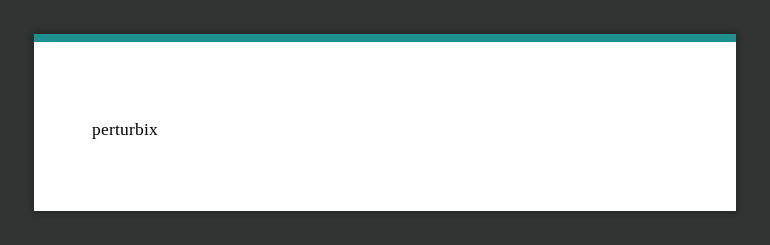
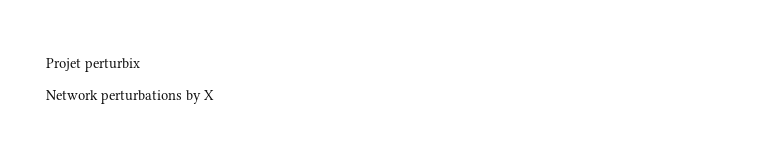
(92, 131) none -> [46,58,81,71] Projet
(158, 131) none -> [46,90,214,104] // Network perturbations by X

